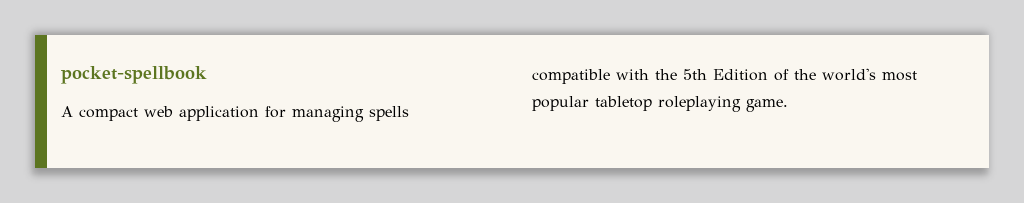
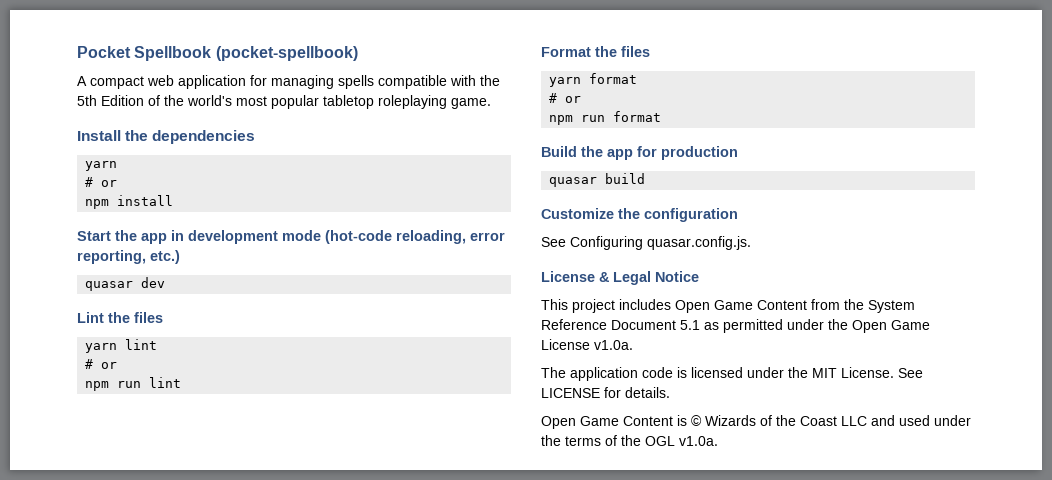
[61,66,207,84] pocket-spellbook -> [77,46,358,61] Pocket Spellbook (pocket-spellbook)
(788, 105) none -> [77,130,256,144] [85,161,118,171] [85,177,118,187] [85,195,174,209] [77,230,505,244] [77,250,180,264] [85,277,166,291] [77,312,163,323] [85,339,158,353] [85,359,118,369] [85,377,182,391] [541,46,650,57] [549,73,638,87] [549,93,582,103] [549,111,662,125] [541,146,738,160] [549,173,646,187] [541,208,738,222] [541,236,751,250] [541,271,699,285] [541,299,915,313] [541,319,930,333] [541,339,633,350] [541,367,923,381] [541,387,670,398] [541,415,971,429] [541,435,718,446] // Install the dependencies // yarn // # or // npm install // Start the app in development mode (hot-code reloading, error reporting, etc.) // quasar dev // Lint the files // yarn lint // # or // npm run lint // Format the files // yarn format // # or // npm run format // Build the app for production // quasar build // Customize the configuration // See Configuring quasar.config.js. // License & Legal Notice // This project includes Open Game Content from the System Reference Document 5.1 as permitted under the Open Game License v1.0a. // The application code is licensed under the MIT License. See LICENSE for details. // Open Game Content is © Wizards of the Coast LLC and used under the terms of the OGL v1.0a.

